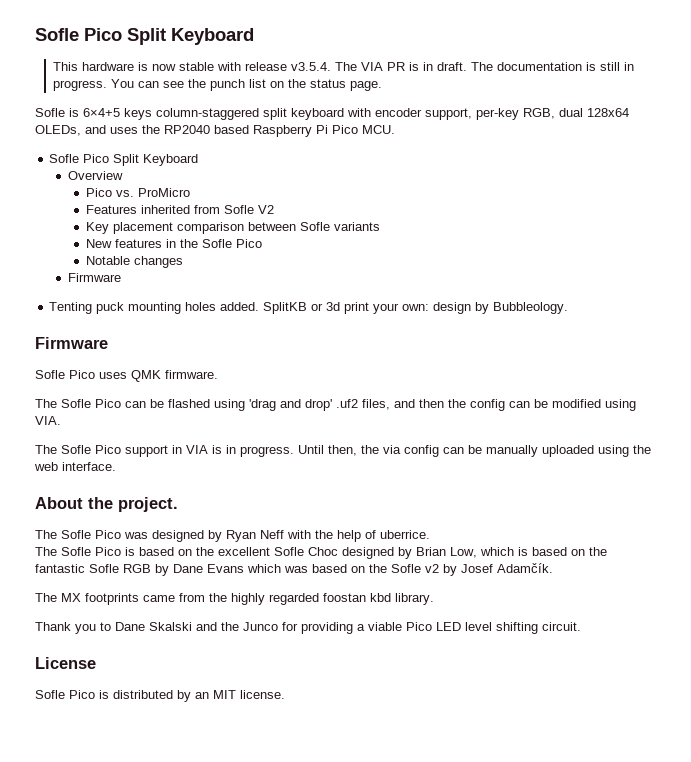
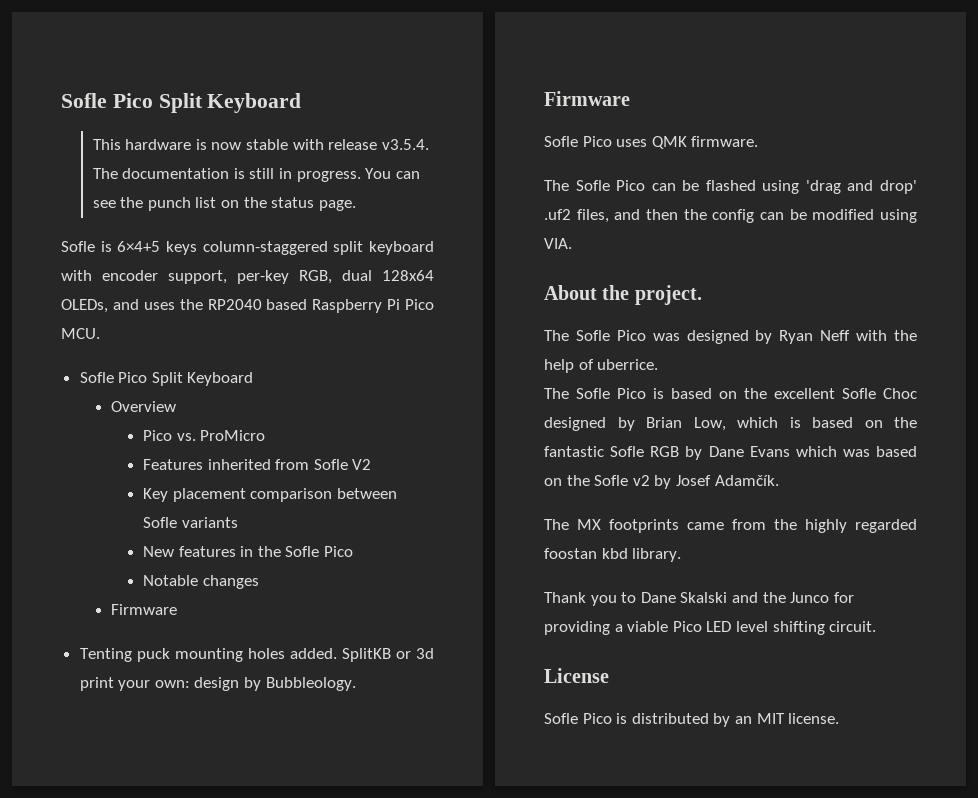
[361,62,494,71] VIA PR is in draft. The -> (118, 173) none
[35,445,651,457] [34,462,116,471] // The Sofle Pico support in VIA is in progress. Until then, the via config can be manually uploaded using the web interface. -> (572, 243) none

